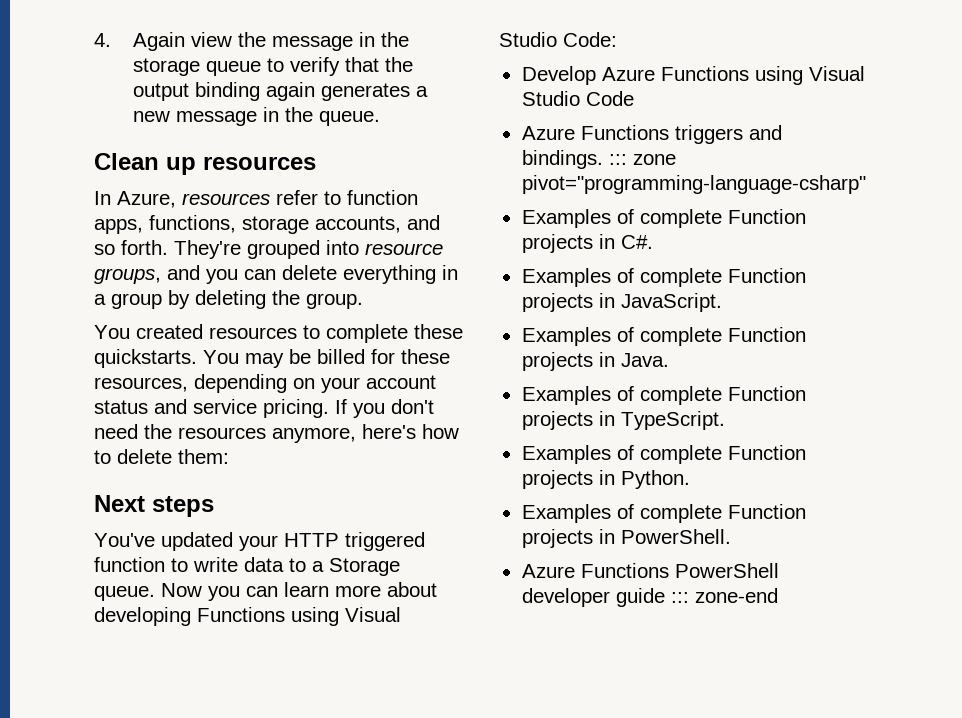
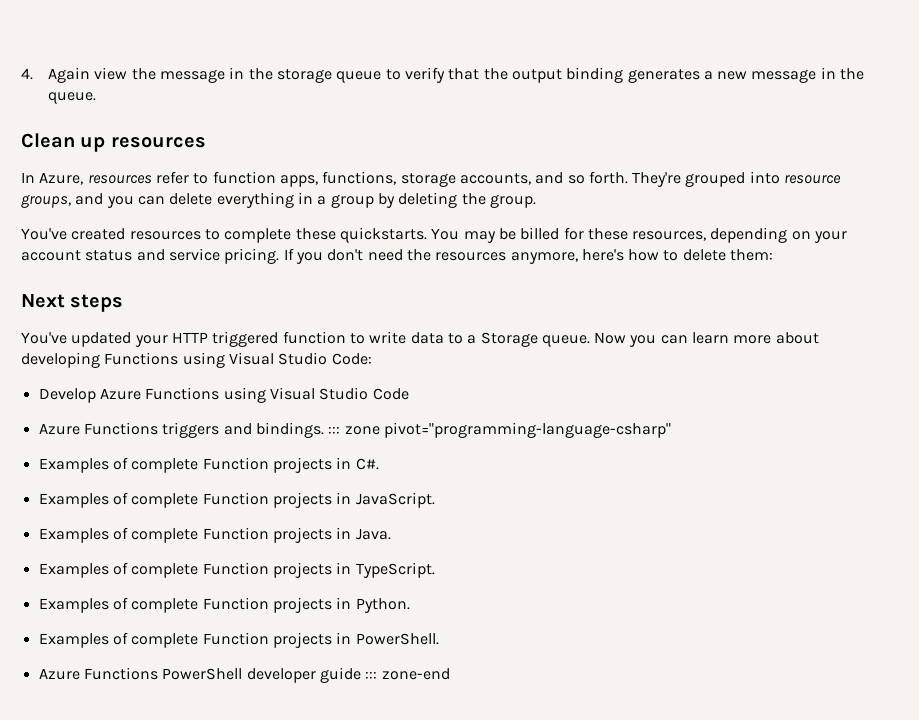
[265,82,315,101] again -> (624, 75) none
[94,325,130,339] You -> [21,228,67,240] You've

